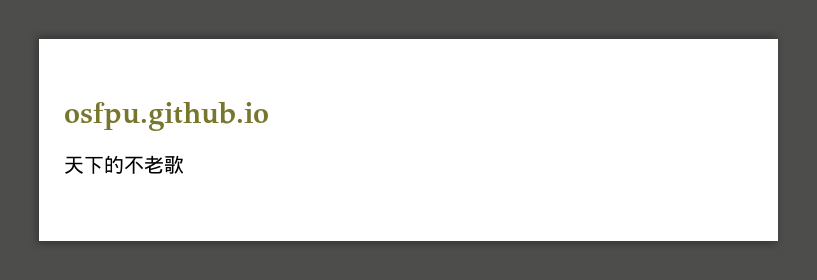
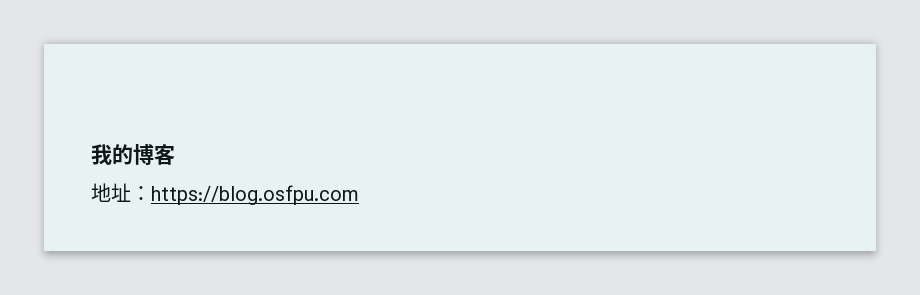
[64,102,269,131] [64,155,184,174] osfpu.github.io // 天下的不老歌 -> [91,144,175,165] [91,183,359,205] 我的博客 // 地址：https://blog.osfpu.com

